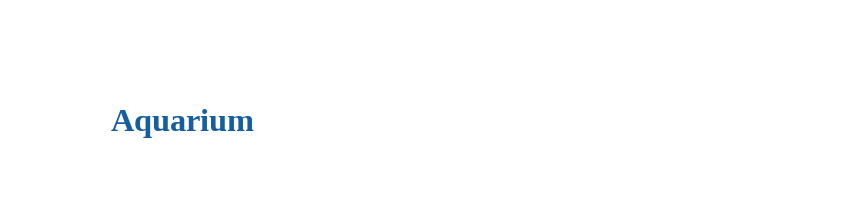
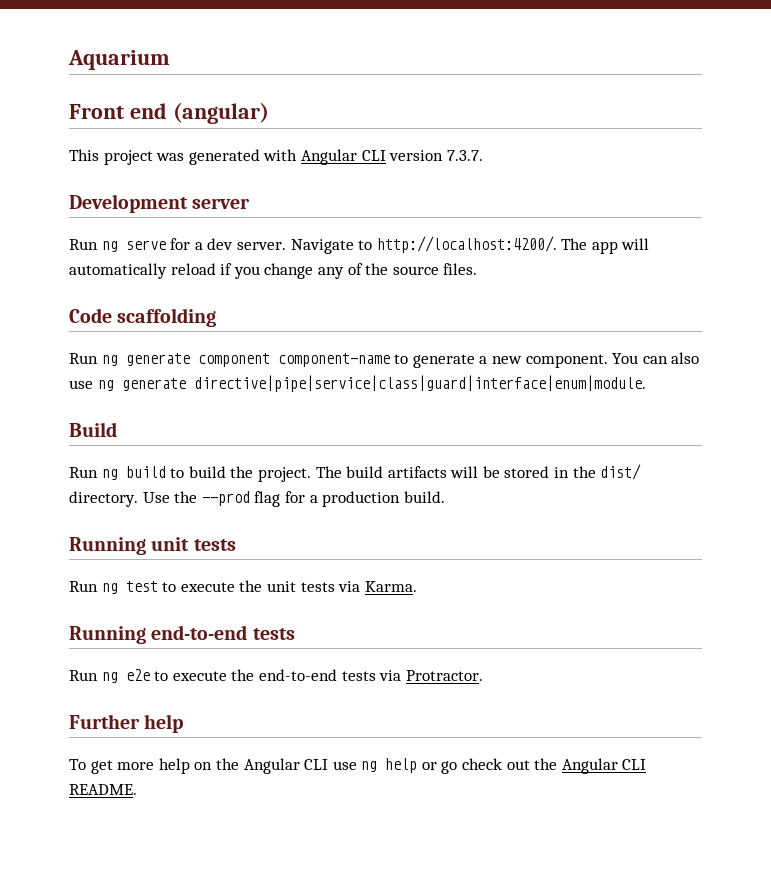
(254, 123) none -> [69,102,269,124] [69,149,483,165] [69,194,251,213] [69,236,650,254] [69,263,478,279] [69,308,217,327] [69,352,700,368] [69,375,646,392] [69,422,117,437] [69,464,642,482] [69,491,445,507] [69,537,236,555] [69,580,417,594] [69,625,295,644] [69,669,483,683] [69,714,184,733] [69,758,647,774] [69,784,137,795] // Front end (angular) // This project was generated with Angular CLI version 7.3.7. // Development server // Run ng serve for a dev server. Navigate to http://localhost:4200/. The app will automatically reload if you change any of the source files. // Code scaffolding // Run ng generate component component-name to generate a new component. You can also use ng generate directive|pipe|service|class|guard|interface|enum|module. // Build // Run ng build to build the project. The build artifacts will be stored in the dist/ directory. Use the --prod flag for a production build. // Running unit tests // Run ng test to execute the unit tests via Karma. // Running end-to-end tests // Run ng e2e to execute the end-to-end tests via Protractor. // Further help // To get more help on the Angular CLI use ng help or go check out the Angular CLI README.

